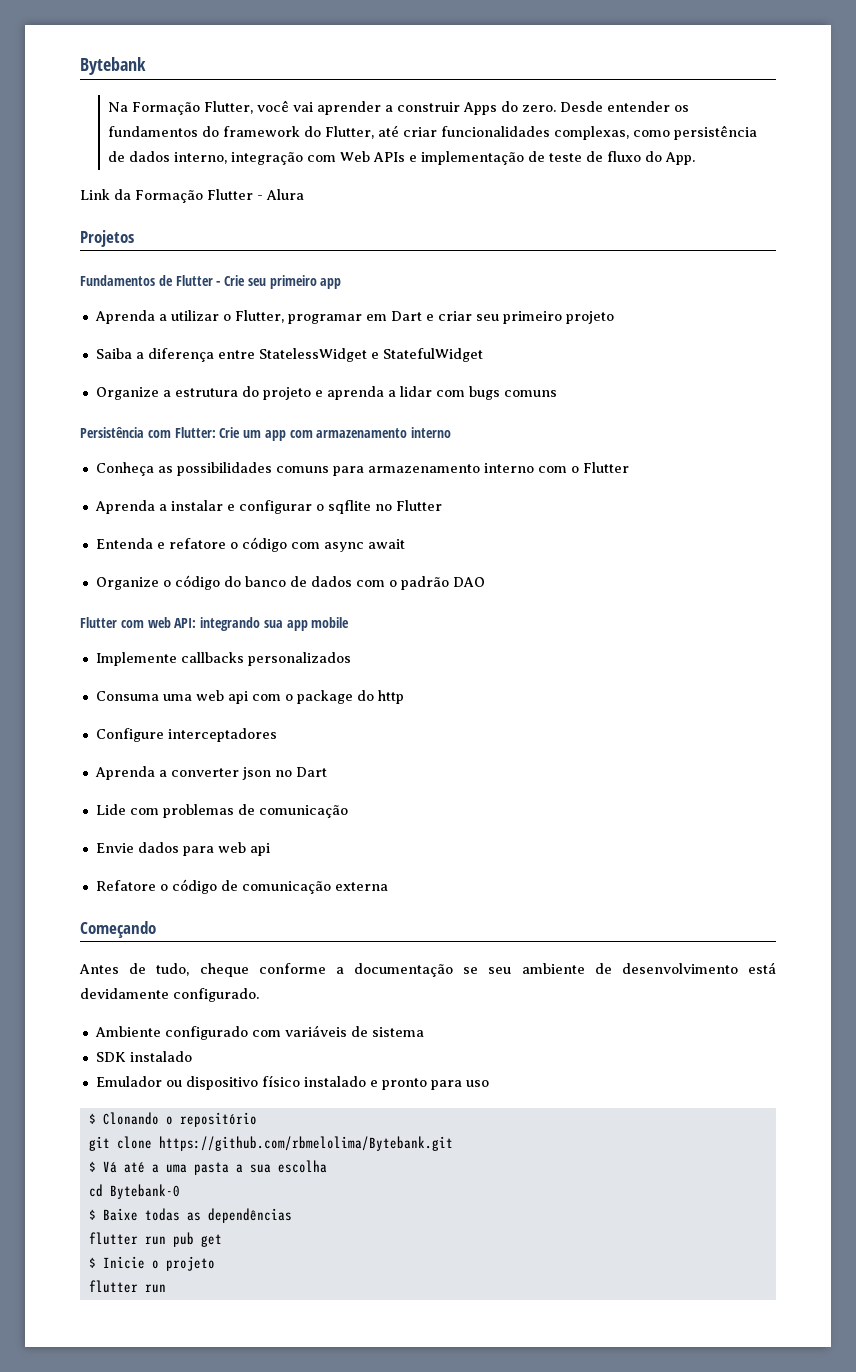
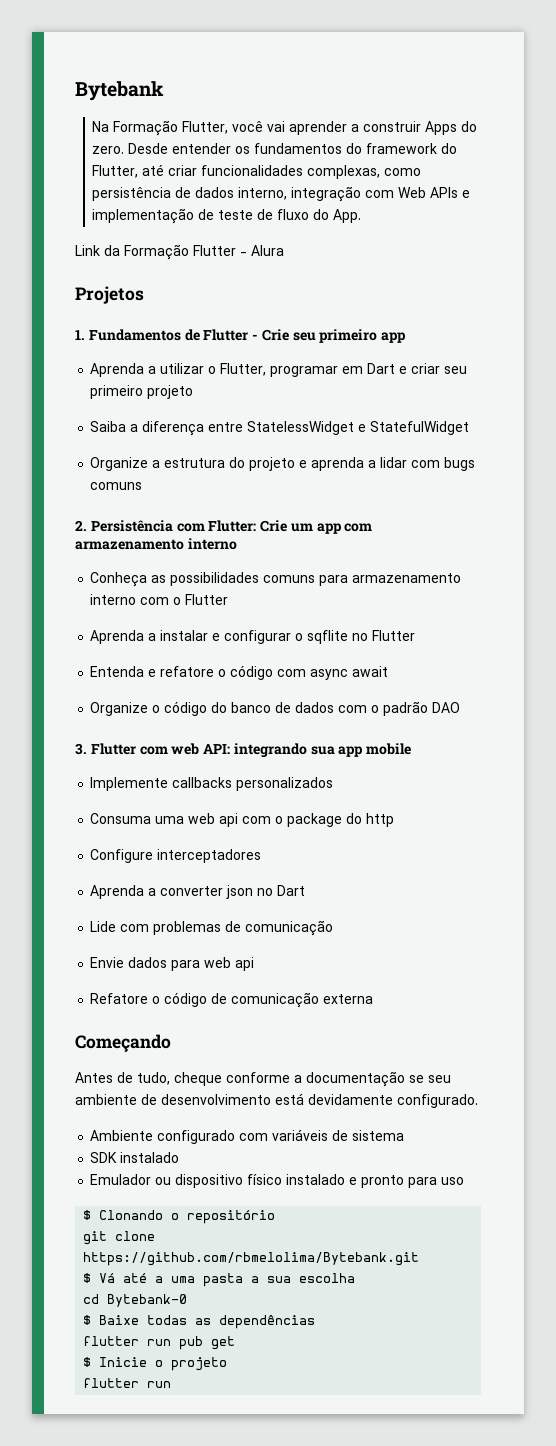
(134, 238) none -> [75,330,85,340] 1.
(557, 393) none -> [75,520,87,531] 2.
(485, 582) none -> [75,743,87,755] 3.

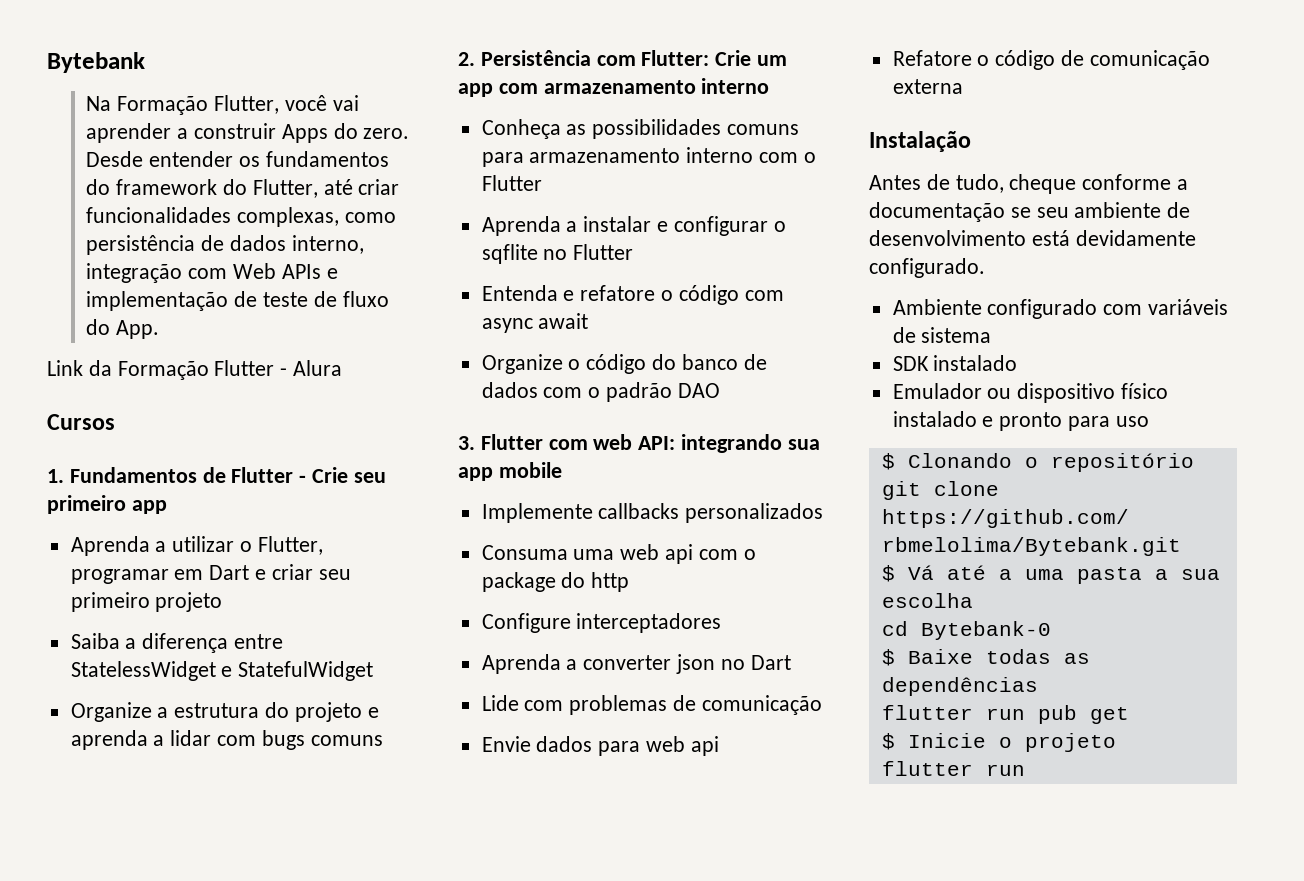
[75,286,144,304] Projetos -> [47,414,115,430] Cursos
[75,1034,171,1052] Começando -> [869,131,971,152] Instalação

